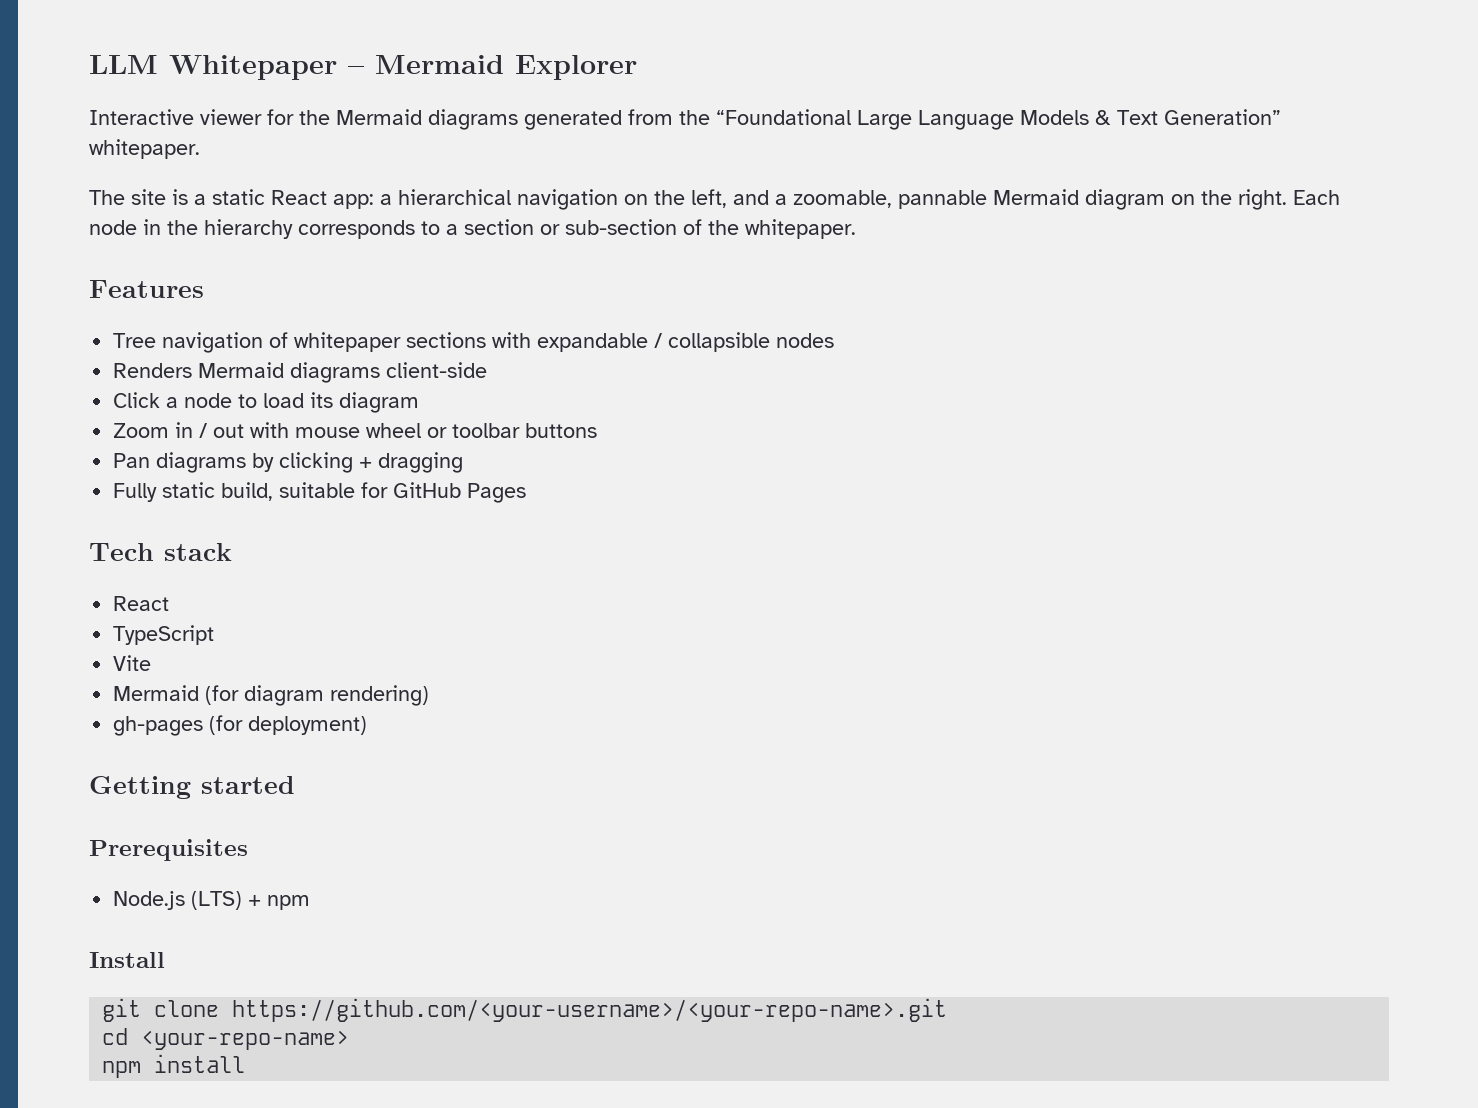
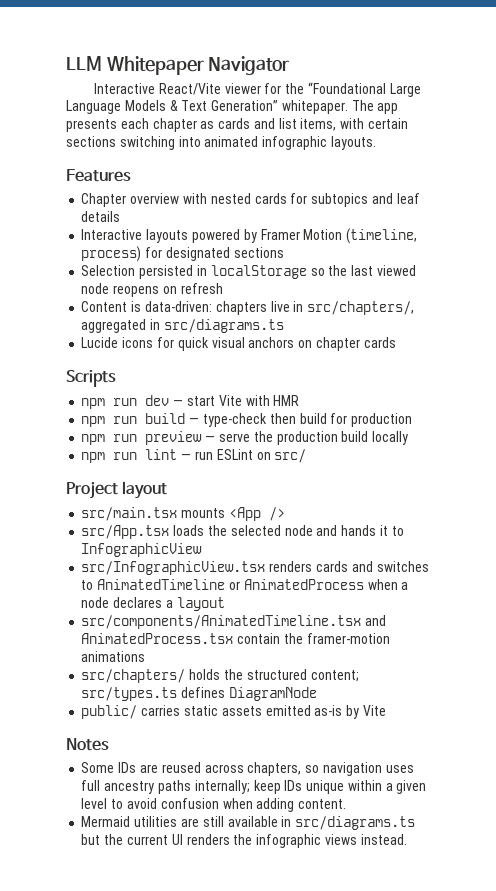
[348,55,637,80] [89,109,194,125] – Mermaid Explorer // Interactive -> [208,56,290,75] [93,83,221,95] Navigator // Interactive React/Vite
[336,109,710,130] Mermaid diagrams generated from the -> (305, 88) none
[89,189,1340,210] [89,219,856,239] [89,280,204,298] [113,332,835,353] [113,362,488,383] [113,392,420,413] [113,422,598,438] [113,452,464,473] [113,482,527,503] [89,543,232,561] [113,596,170,611] [113,625,215,645] [113,655,152,671] [113,685,430,706] [113,715,368,736] [89,776,295,799] [89,839,248,861] [113,891,311,910] [89,952,165,968] [102,998,948,1022] [102,1028,350,1050] [102,1054,246,1078] // The site is a static React app: a hierarchical navigation on the left, and a zoomable, pannable Mermaid diagram on the right. Each node in the hierarchy corresponds to a section or sub-section of the whitepaper. // Features // Tree navigation of whitepaper sections with expandable / collapsible nodes // Renders Mermaid diagrams client-side // Click a node to load its diagram // Zoom in / out with mouse wheel or toolbar buttons // Pan diagrams by clicking + dragging // Fully static build, suitable for GitHub Pages // Tech stack // React // TypeScript // Vite // Mermaid (for diagram rendering) // gh-pages (for deployment) // Getting started // Prerequisites // Node.js (LTS) + npm // Install // git clone https://github.com/<your-username>/<your-repo-name>.git // cd <your-repo-name> // npm install -> [351,100,399,114] [66,118,409,132] [66,136,376,150] [66,169,131,182] [81,193,420,207] [81,211,121,222] [81,228,418,244] [81,246,284,262] [81,265,416,279] [81,283,223,297] [81,301,415,315] [81,319,284,333] [81,337,396,351] [66,370,116,387] [81,395,300,409] [81,413,413,427] [81,431,409,445] [81,449,307,463] [66,481,168,499] [81,507,285,521] [81,525,404,539] [81,543,203,557] [81,561,429,575] [81,579,409,590] [81,597,225,611] [81,615,387,629] [81,633,390,644] [81,651,146,662] [81,669,359,683] [81,687,317,701] [81,705,386,719] [66,738,109,751] [81,762,414,776] [81,780,427,794] [81,798,347,812] [81,816,416,830] [81,834,407,848] The app presents each chapter as cards and list items, with certain sections switching into animated infographic layouts. // Features // Chapter overview with nested cards for subtopics and leaf details // Interactive layouts powered by Framer Motion (timeline, process) for designated sections // Selection persisted in localStorage so the last viewed node reopens on refresh // Content is data-driven: chapters live in src/chapters/, aggregated in src/diagrams.ts // Lucide icons for quick visual anchors on chapter cards // Scripts // npm run dev — start Vite with HMR // npm run build — type-check then build for production // npm run preview — serve the production build locally // npm run lint — run ESLint on src/ // Project layout // src/main.tsx mounts <App /> // src/App.tsx loads the selected node and hands it to InfographicView // src/InfographicView.tsx renders cards and switches to AnimatedTimeline or AnimatedProcess when a node declares a layout // src/components/AnimatedTimeline.tsx and AnimatedProcess.tsx contain the framer-motion animations // src/chapters/ holds the structured content; src/types.ts defines DiagramNode // public/ carries static assets emitted as-is by Vite // Notes // Some IDs are reused across chapters, so navigation uses full ancestry paths internally; keep IDs unique within a given level to avoid confusion when adding content. // Mermaid utilities are still available in src/diagrams.ts but the current UI renders the infographic views instead.

